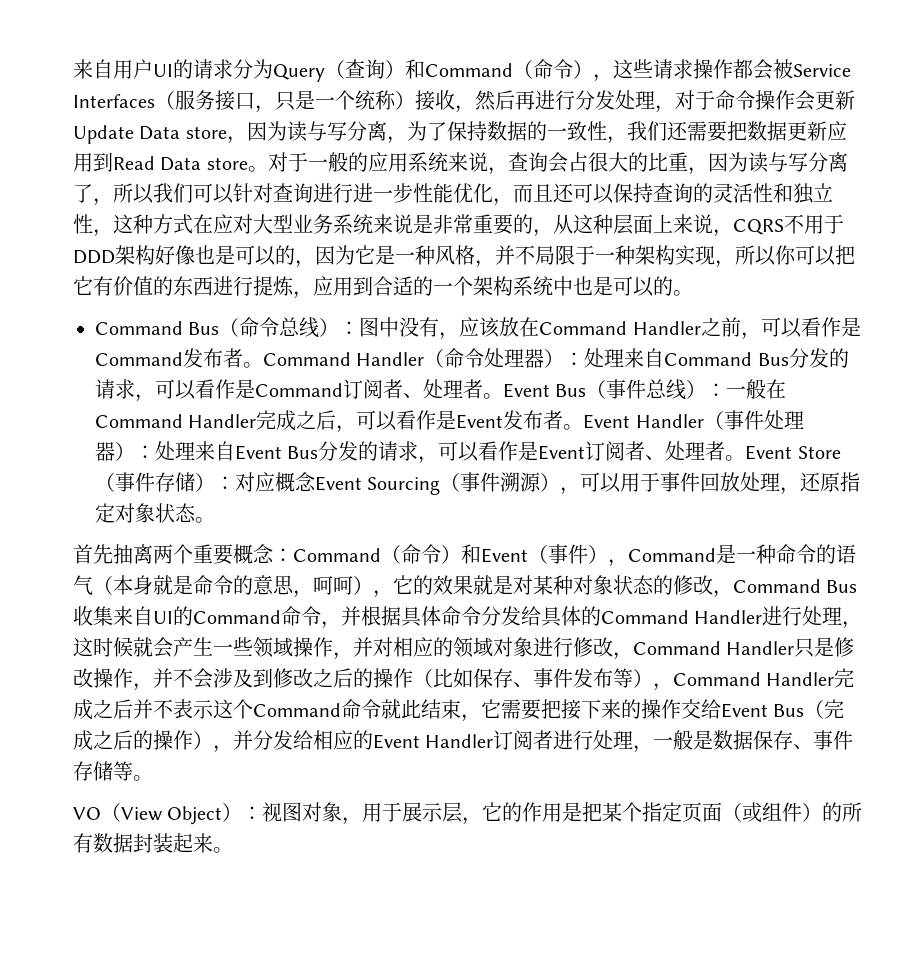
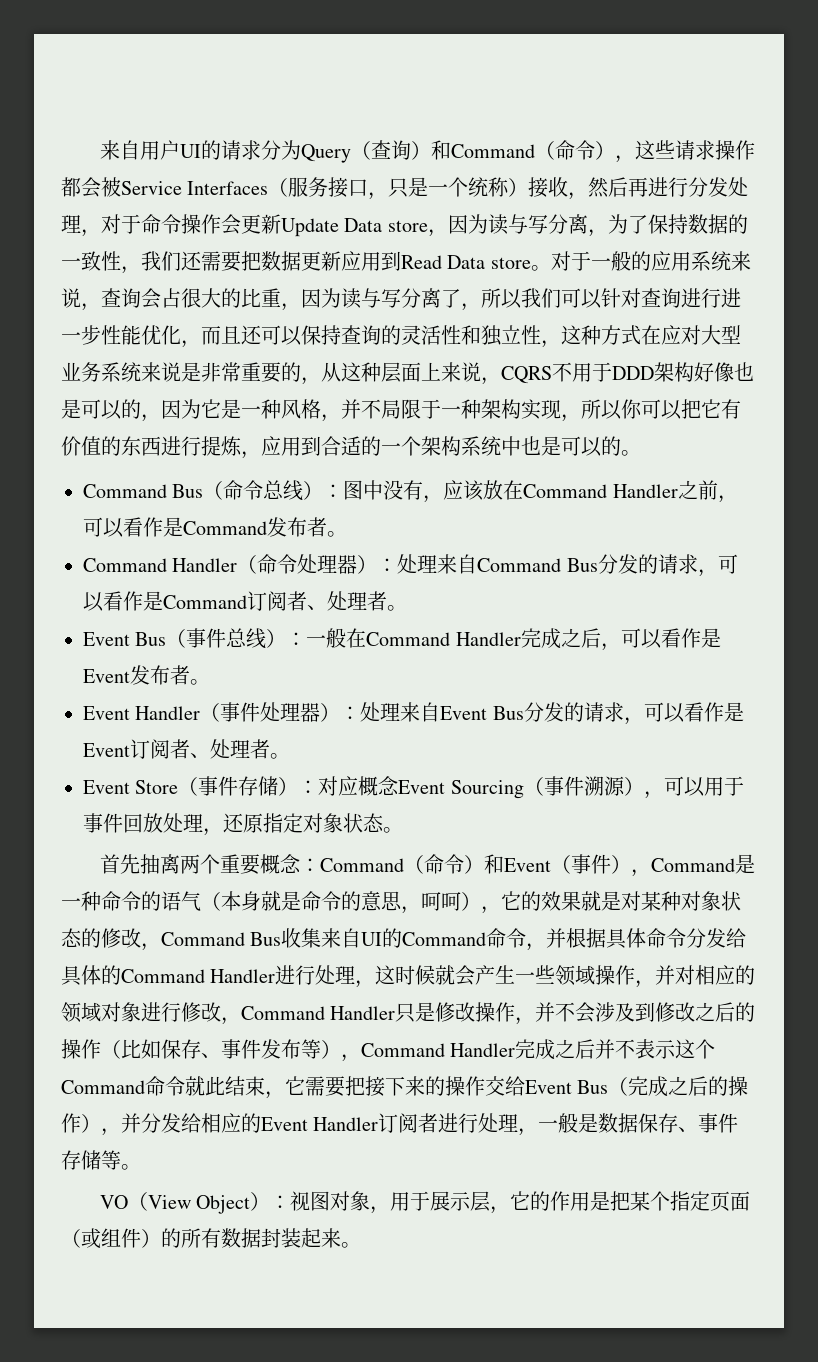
(263, 365) none -> (347, 534) //
(503, 396) none -> (407, 608) //
(584, 427) none -> (210, 682) //
(746, 458) none -> (290, 756) //

